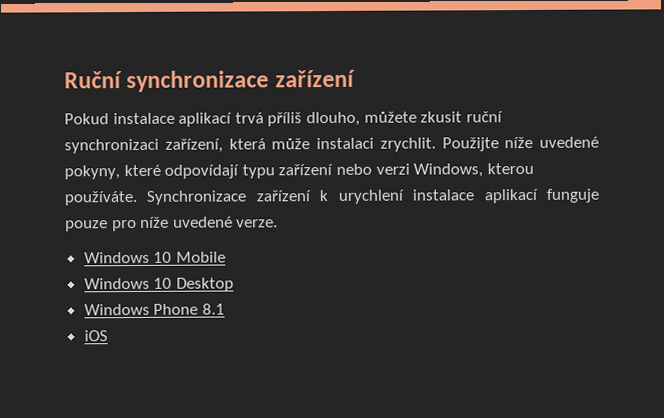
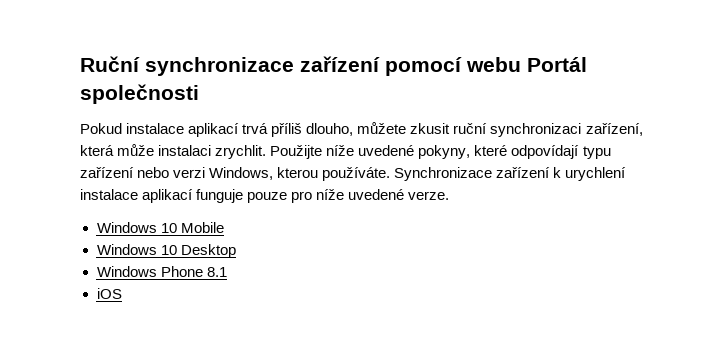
(356, 78) none -> [385,57,587,76] [80,84,199,104] pomocí webu Portál společnosti

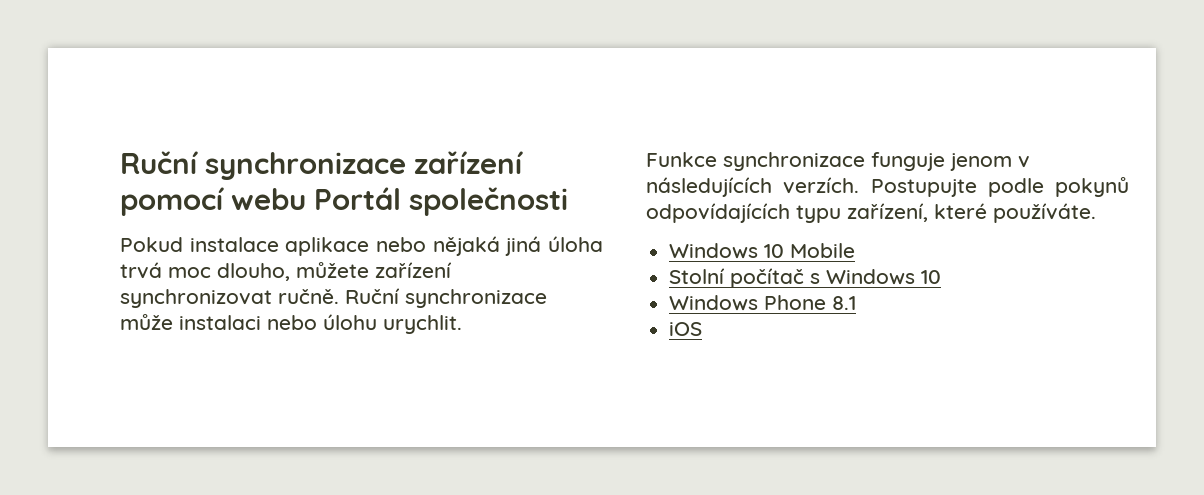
[188,122,643,137] [80,144,611,159] [80,167,627,181] [80,189,450,203] aplikací trvá příliš dlouho, můžete zkusit ruční synchronizaci zařízení, která může instalaci zrychlit. Použijte níže uvedené pokyny, které odpovídají typu zařízení nebo verzi Windows, kterou používáte. Synchronizace zařízení k urychlení instalace aplikací funguje pouze pro níže uvedené verze. -> [285,236,603,256] [120,262,452,281] [120,288,547,308] [120,314,462,334] [646,152,1030,171] [646,177,1129,197] [646,203,1096,223] aplikace nebo nějaká jiná úloha trvá moc dlouho, můžete zařízení synchronizovat ručně. Ruční synchronizace může instalaci nebo úlohu urychlit. // Funkce synchronizace funguje jenom v následujících verzích. Postupujte podle pokynů odpovídajících typu zařízení, které používáte.
[96,244,236,258] Windows 10 Desktop -> [669,268,942,288] Stolní počítač s Windows 10

